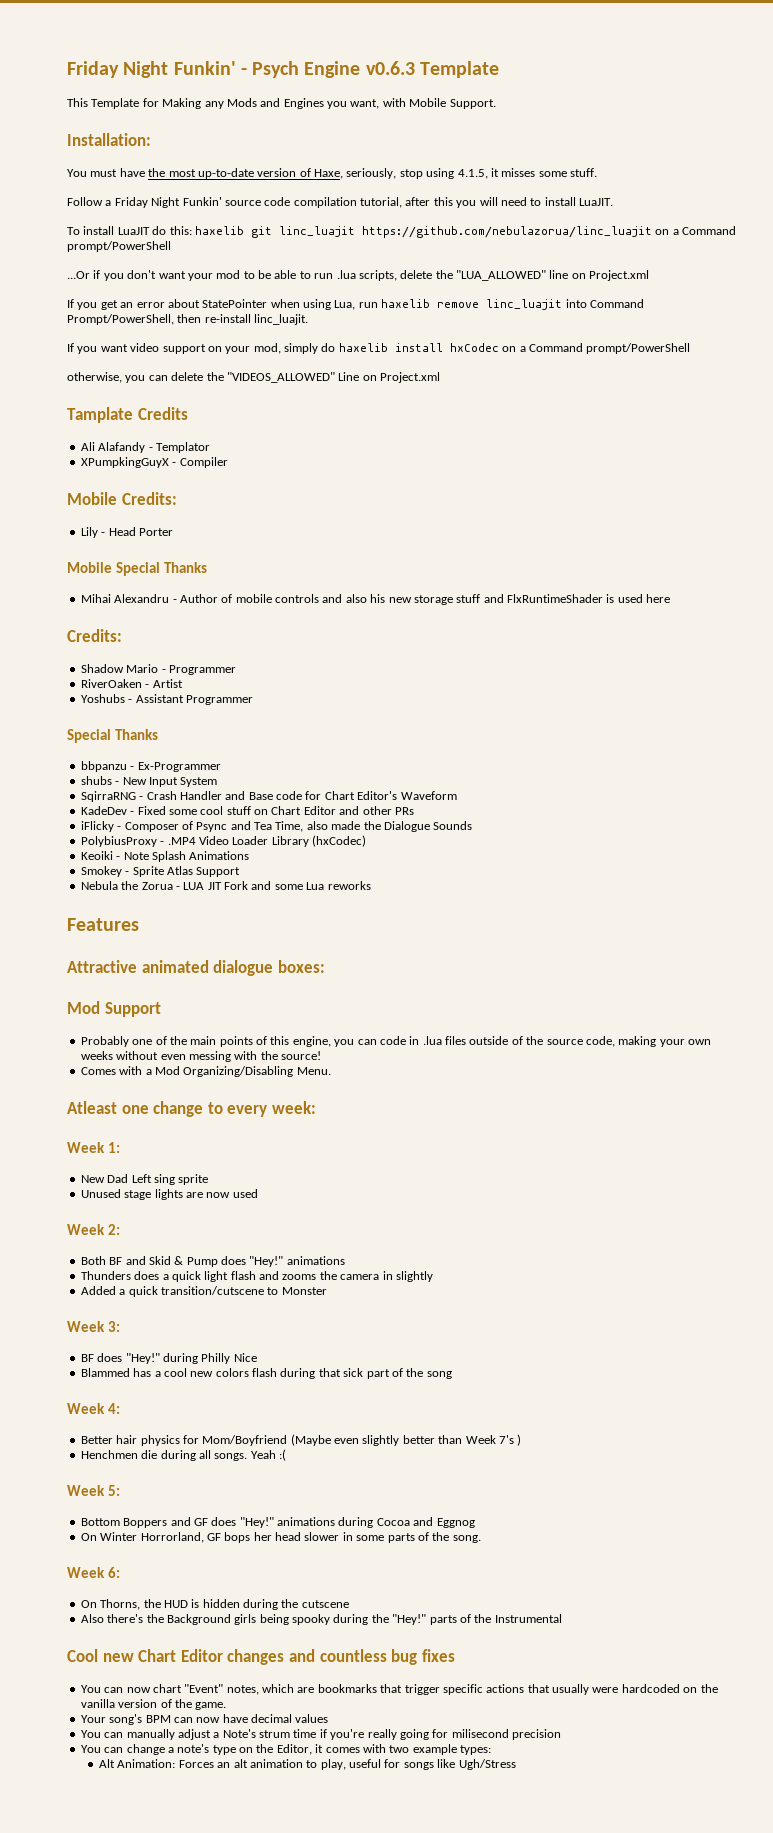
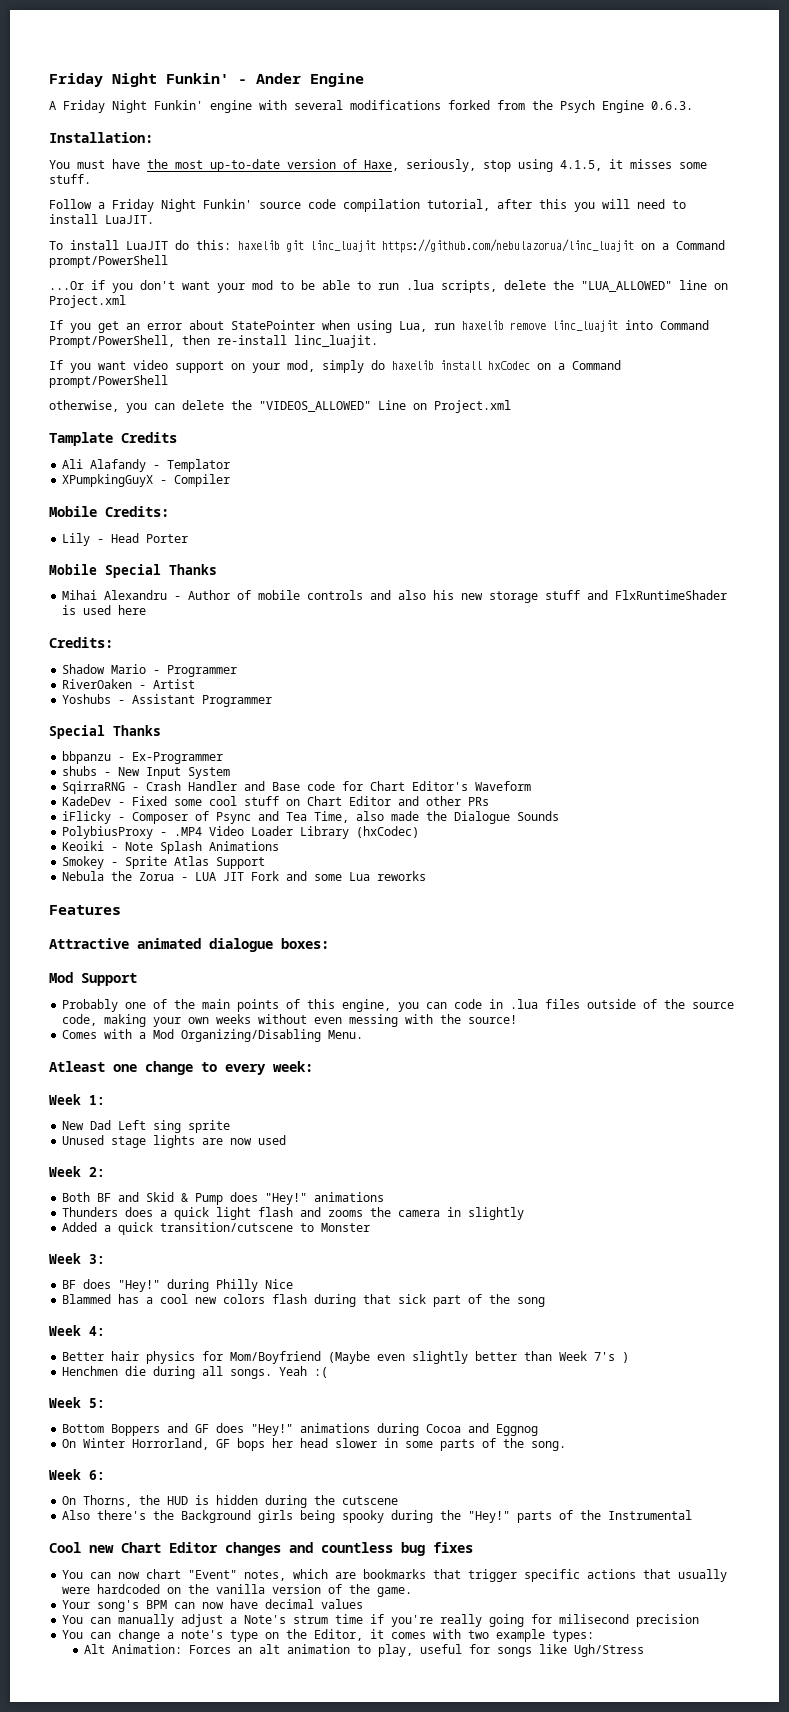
[252,61,499,78] [67,98,496,109] Psych Engine v0.6.3 Template // This Template for Making any Mods and Engines you want, with Mobile Support. -> [256,73,364,87] [49,100,693,113] Ander Engine // A Friday Night Funkin' engine with several modifications forked from the Psych Engine 0.6.3.

